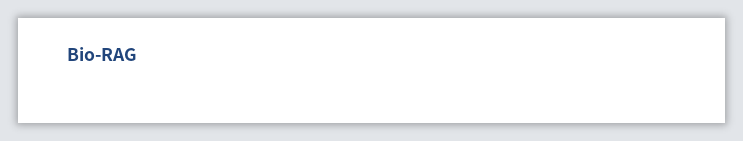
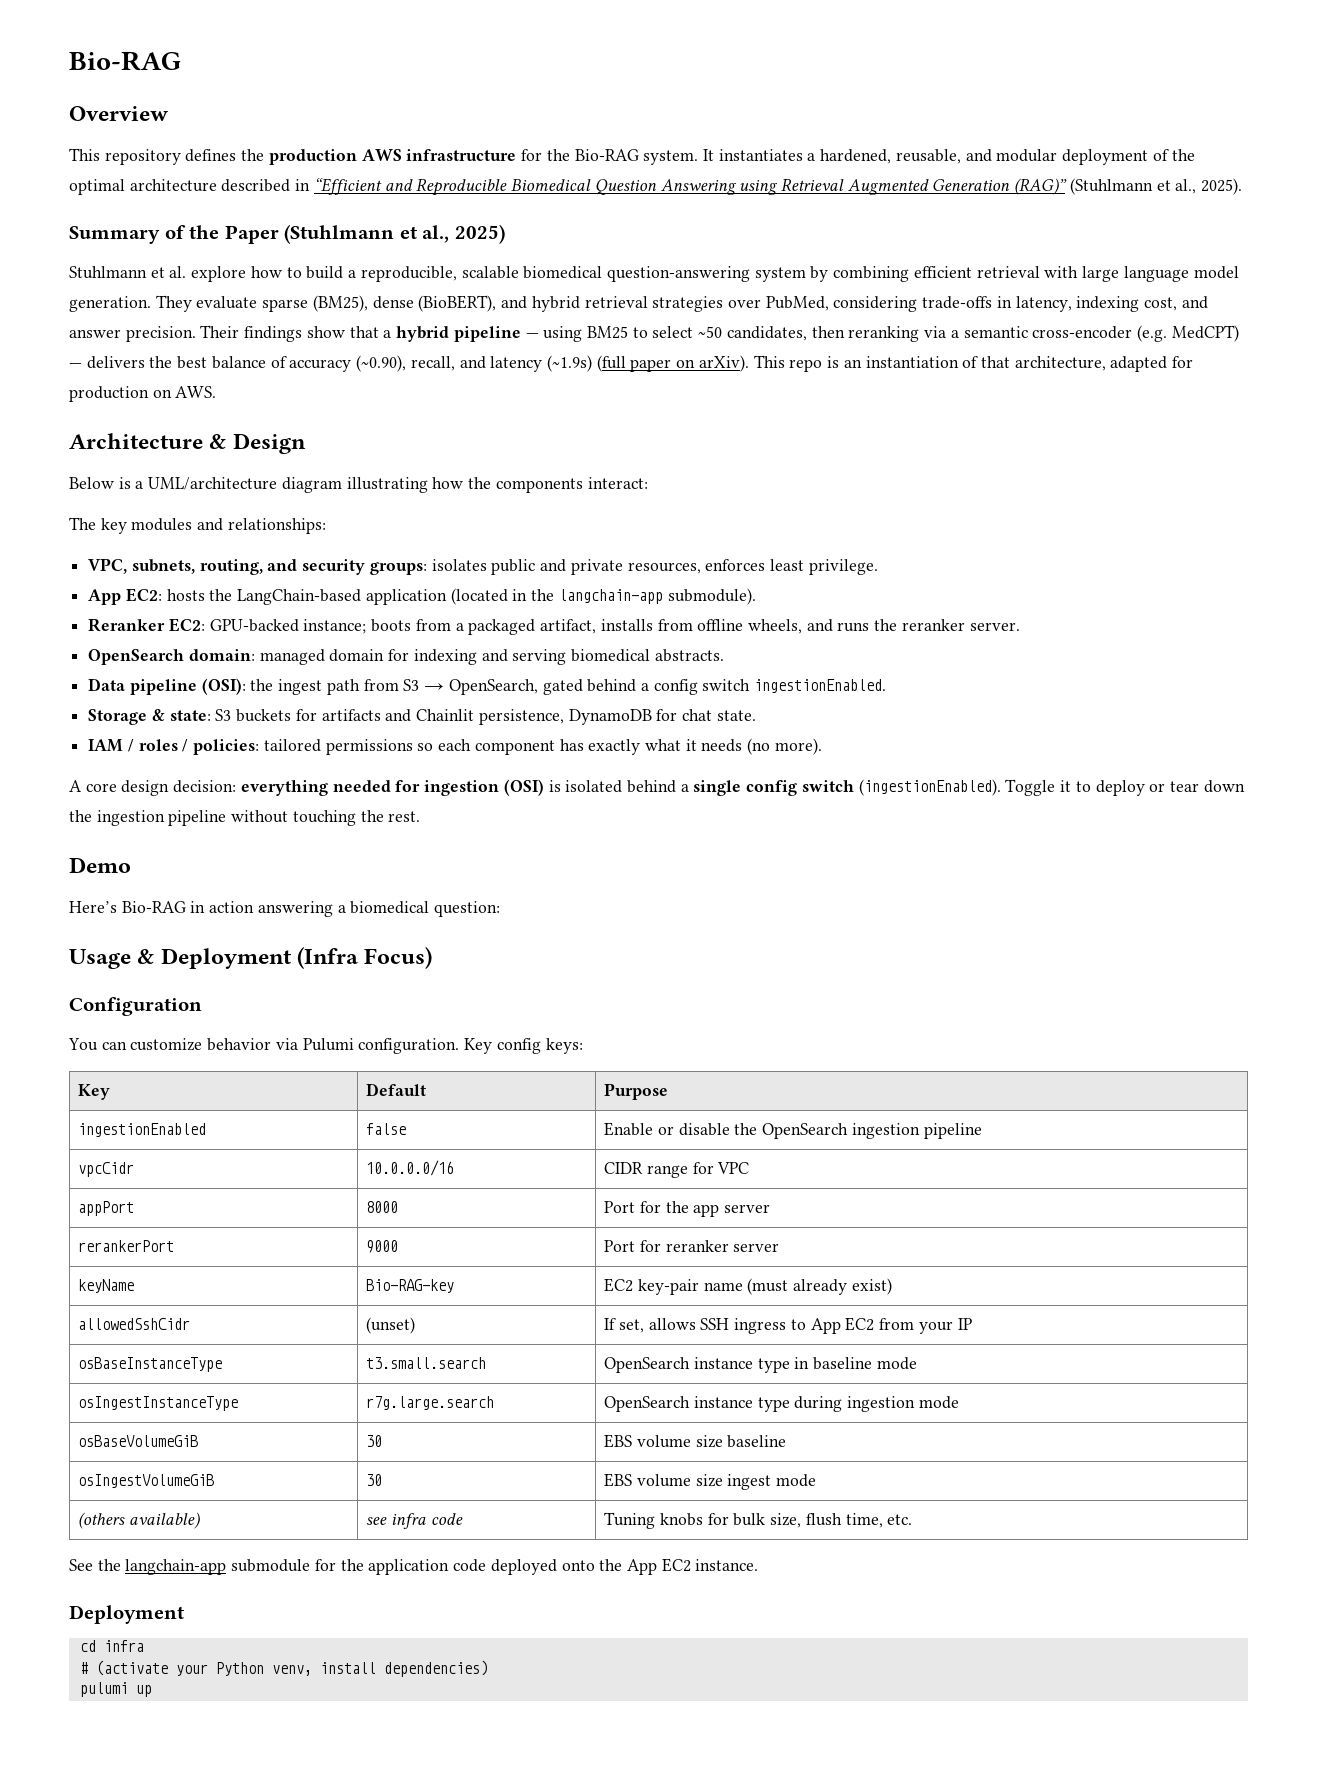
[67,47,137,61] Bio-RAG -> [69,51,181,71] [69,106,169,121] [69,148,1195,165] [69,178,1243,196] [69,224,505,244] [69,266,1239,282] [69,295,1208,312] [69,325,1239,342] [69,355,1194,372] [69,386,217,402] [69,433,306,454] [69,477,648,493] [69,517,326,534] [88,558,878,575] [88,588,756,605] [88,618,1020,635] [88,649,724,665] [88,678,887,695] [88,709,756,725] [88,738,822,755] [69,779,1245,796] [69,810,421,826] [69,857,131,873] [69,901,501,917] [69,947,433,969] [69,997,202,1016] [68,1038,583,1054] [78,1084,111,1100] [366,1083,427,1096] [604,1083,669,1100] [78,1123,207,1137] [366,1123,407,1135] [604,1122,982,1139] [78,1162,135,1177] [366,1160,455,1176] [604,1162,750,1178] [78,1201,135,1216] [366,1201,399,1213] [604,1201,771,1217] [78,1240,175,1252] [366,1240,399,1253] [604,1240,780,1252] [78,1279,135,1293] [366,1279,455,1293] [604,1278,892,1295] [78,1318,191,1330] [366,1317,416,1334] [604,1317,972,1334] [78,1357,223,1372] [366,1357,487,1369] [604,1357,917,1373] [78,1396,239,1411] [366,1396,495,1410] [604,1396,959,1412] [78,1435,199,1447] [366,1435,383,1447] [604,1434,787,1448] [78,1474,215,1488] [366,1474,383,1486] [604,1473,817,1490] [78,1512,201,1529] [366,1513,463,1529] [604,1512,913,1529] [69,1558,759,1575] [69,1605,184,1624] [79,1640,144,1652] [79,1660,488,1677] [79,1682,152,1697] Bio-RAG // Overview // This repository defines the production AWS infrastructure for the Bio-RAG system. It instantiates a hardened, reusable, and modular deployment of the optimal architecture described in “Efficient and Reproducible Biomedical Question Answering using Retrieval Augmented Generation (RAG)” (Stuhlmann et al., 2025). // Summary of the Paper (Stuhlmann et al., 2025) // Stuhlmann et al. explore how to build a reproducible, scalable biomedical question-answering system by combining efficient retrieval with large language model generation. They evaluate sparse (BM25), dense (BioBERT), and hybrid retrieval strategies over PubMed, considering trade-offs in latency, indexing cost, and answer precision. Their findings show that a hybrid pipeline — using BM25 to select ~50 candidates, then reranking via a semantic cross-encoder (e.g. MedCPT) — delivers the best balance of accuracy (~0.90), recall, and latency (~1.9s) (full paper on arXiv). This repo is an instantiation of that architecture, adapted for production on AWS. // Architecture & Design // Below is a UML/architecture diagram illustrating how the components interact: // The key modules and relationships: // VPC, subnets, routing, and security groups: isolates public and private resources, enforces least privilege. // App EC2: hosts the LangChain-based application (located in the langchain-app submodule). // Reranker EC2: GPU-backed instance; boots from a packaged artifact, installs from offline wheels, and runs the reranker server. // OpenSearch domain: managed domain for indexing and serving biomedical abstracts. // Data pipeline (OSI): the ingest path from S3 → OpenSearch, gated behind a config switch ingestionEnabled. // Storage & state: S3 buckets for artifacts and Chainlit persistence, DynamoDB for chat state. // IAM / roles / policies: tailored permissions so each component has exactly what it needs (no more). // A core design decision: everything needed for ingestion (OSI) is isolated behind a single config switch (ingestionEnabled). Toggle it to deploy or tear down the ingestion pipeline without touching the rest. // Demo // Here’s Bio-RAG in action answering a biomedical question: // Usage & Deployment (Infra Focus) // Configuration // You can customize behavior via Pulumi configuration. Key config keys: // Key | Default | Purpose // ingestionEnabled | false | Enable or disable the OpenSearch ingestion pipeline // vpcCidr | 10.0.0.0/16 | CIDR range for VPC // appPort | 8000 | Port for the app server // rerankerPort | 9000 | Port for reranker server // keyName | Bio-RAG-key | EC2 key-pair name (must already exist) // allowedSshCidr | (unset) | If set, allows SSH ingress to App EC2 from your IP // osBaseInstanceType | t3.small.search | OpenSearch instance type in baseline mode // osIngestInstanceType | r7g.large.search | OpenSearch instance type during ingestion mode // osBaseVolumeGiB | 30 | EBS volume size baseline // osIngestVolumeGiB | 30 | EBS volume size ingest mode // (others available) | see infra code | Tuning knobs for bulk size, flush time, etc. // See the langchain-app submodule for the application code deployed onto the App EC2 instance. // Deployment // cd infra // # (activate your Python venv, install dependencies) // pulumi up

